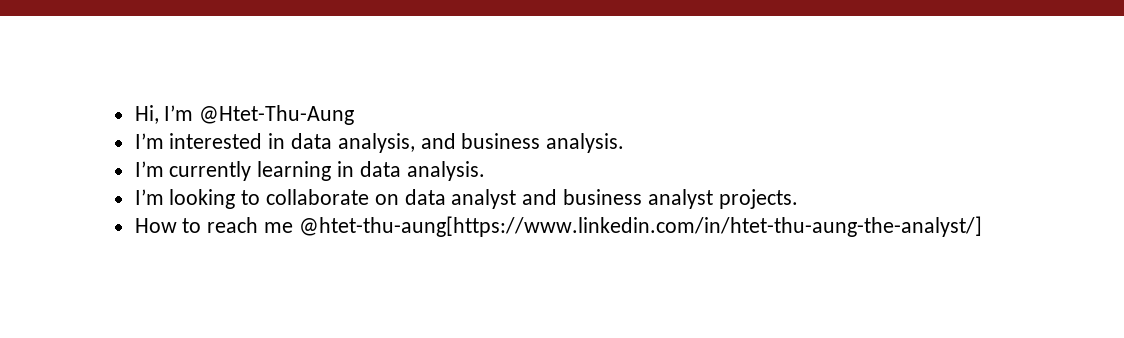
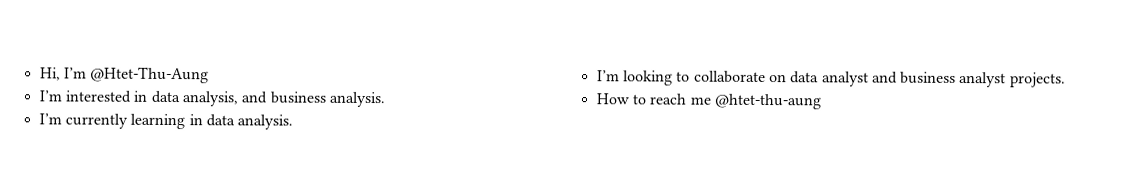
[298,216,982,237] @htet-thu-aung[https://www.linkedin.com/in/htet-thu-aung-the-analyst/] -> [713,93,822,110] @htet-thu-aung

